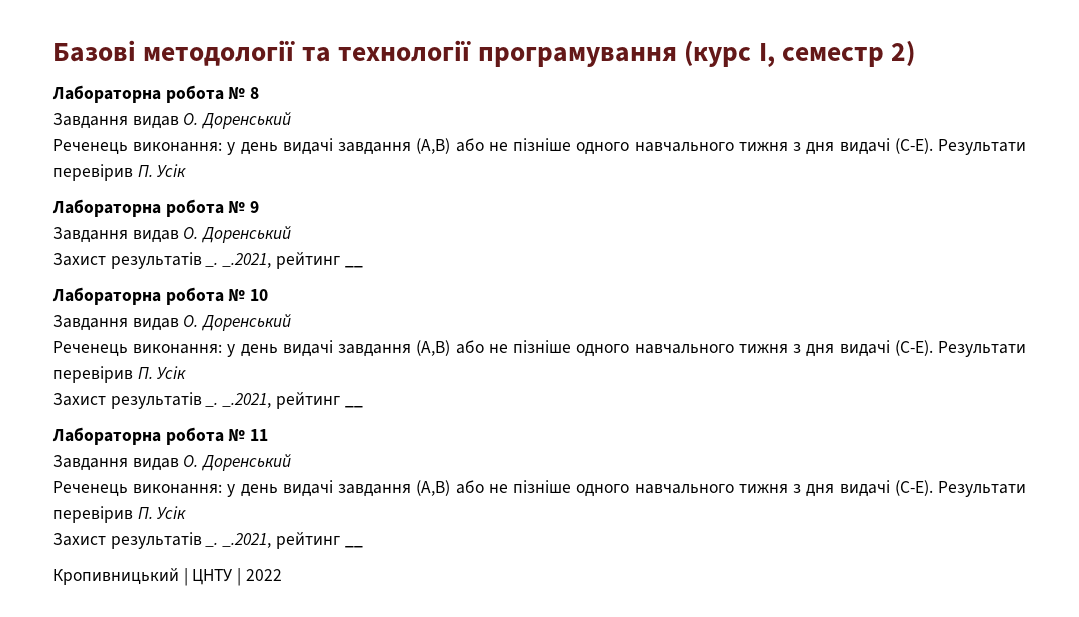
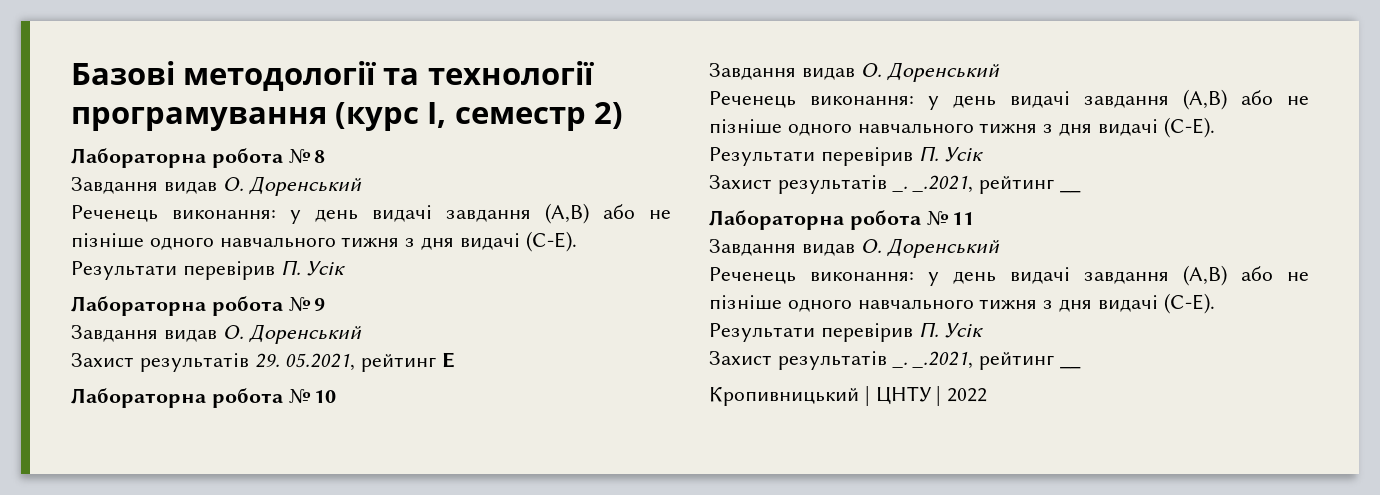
[205,252,363,269] _. _.2021, рейтинг __ -> [254,352,456,372] 29. 05.2021, рейтинг Е

